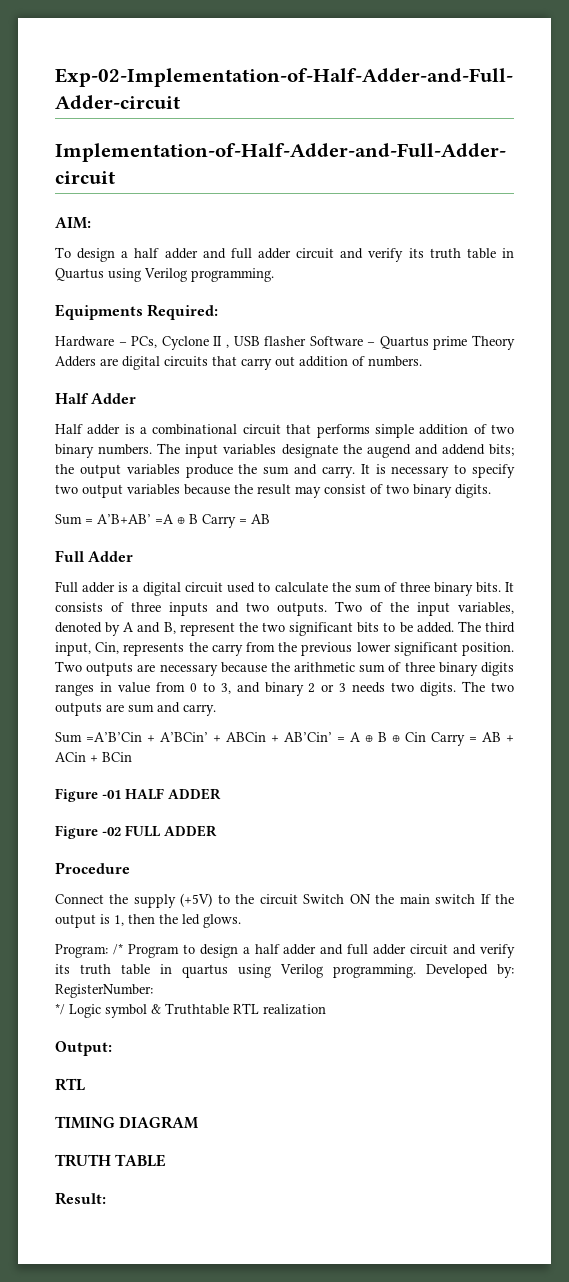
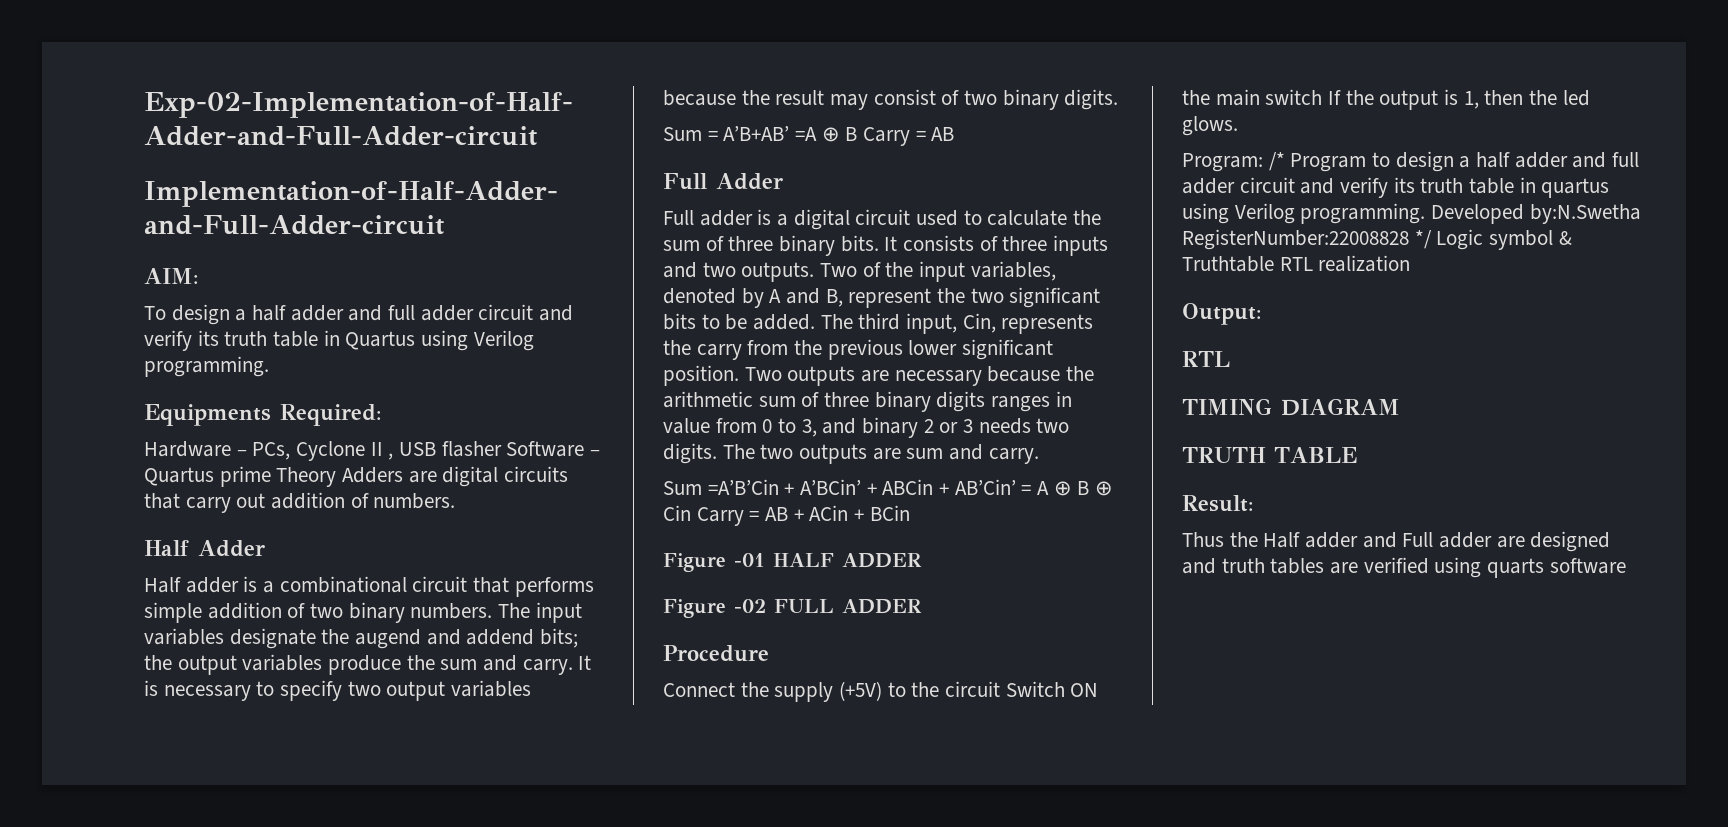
[497,964,514,978] [55,984,153,998] by: RegisterNumber: // -> [1529,204,1641,224] [1182,229,1409,250] by:N.Swetha RegisterNumber:22008828
(106, 1198) none -> [1182,531,1611,552] [1182,557,1626,578] // Thus the Half adder and Full adder are designed and truth tables are verified using quarts software

